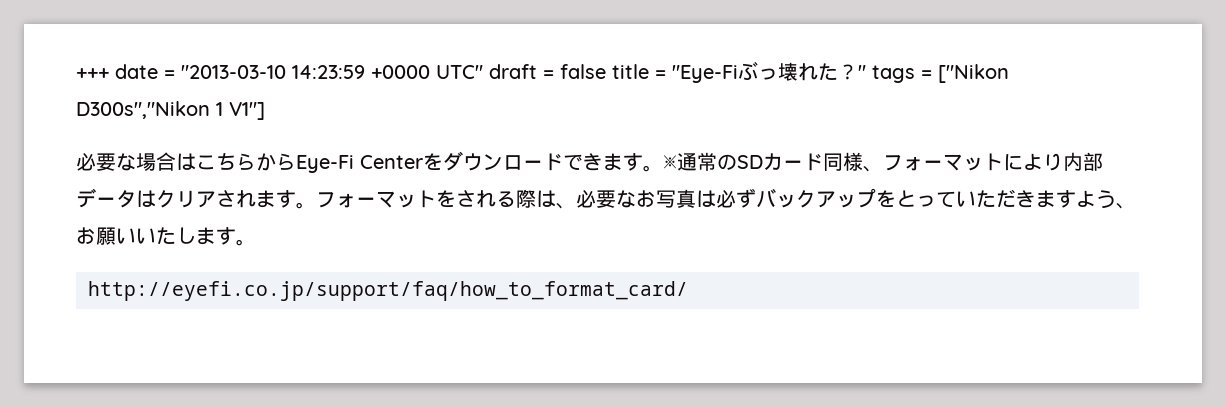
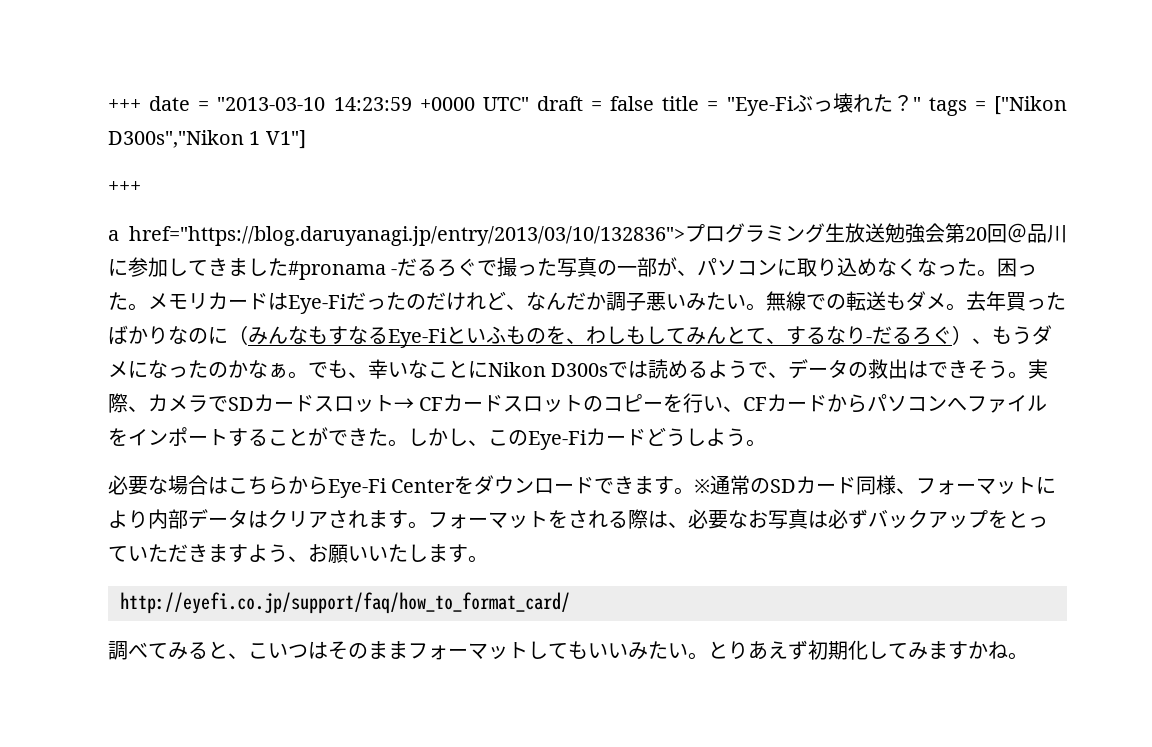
(265, 111) none -> [108,181,141,193] [108,223,1067,246] [108,257,1038,280] [108,291,1066,314] [108,325,1052,348] [108,359,1049,379] [108,393,1048,413] [108,427,766,450] // +++ // a href="https://blog.daruyanagi.jp/entry/2013/03/10/132836">プログラミング生放送勉強会第20回＠品川に参加してきました#pronama -だるろぐで撮った写真の一部が、パソコンに取り込めなくなった。困った。メモリカードはEye-Fiだったのだけれど、なんだか調子悪いみたい。無線での転送もダメ。去年買ったばかりなのに（みんなもすなるEye-Fiといふものを、わしもしてみんとて、するなり-だるろぐ）、もうダメになったのかなぁ。でも、幸いなことにNikon D300sでは読めるようで、データの救出はできそう。実際、カメラでSDカードスロット→ CFカードスロットのコピーを行い、CFカードからパソコンへファイルをインポートすることができた。しかし、このEye-Fiカードどうしよう。
(688, 291) none -> [108,640,1028,660] // 調べてみると、こいつはそのままフォーマットしてもいいみたい。とりあえず初期化してみますかね。

